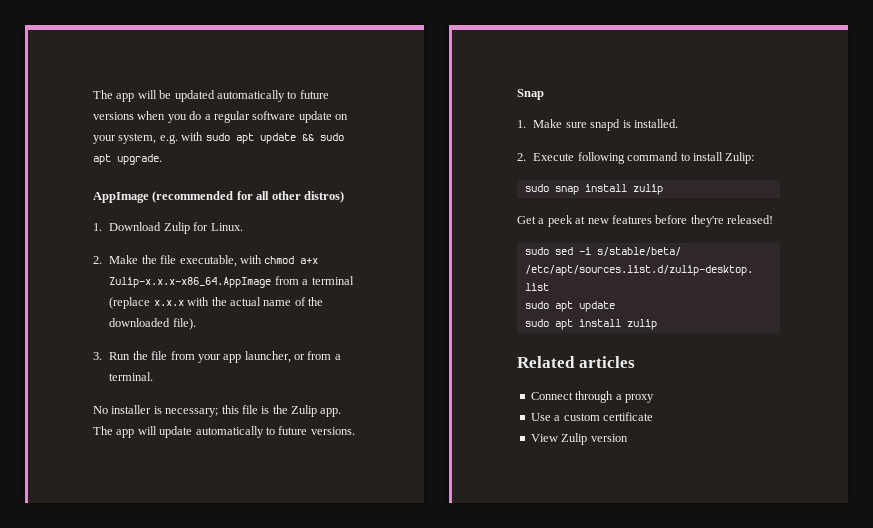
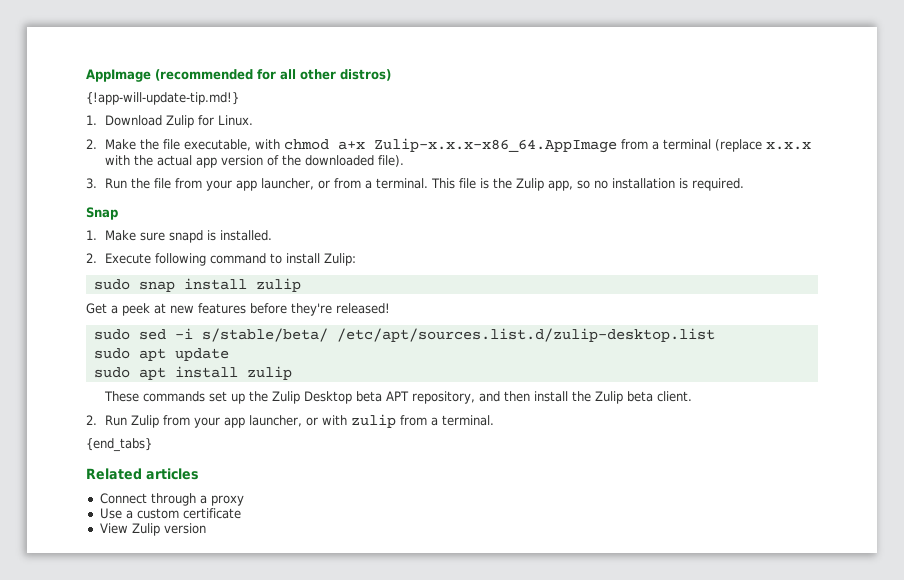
[93,90,329,102] [93,111,348,123] [93,132,344,144] [93,154,162,165] The app will be updated automatically to future versions when you do a regular software update on your system, e.g. with sudo apt update && sudo apt upgrade. // -> (86, 75) none
(344, 197) none -> [86,92,239,105] // {!app-will-update-tip.md!}
[263,300,292,306] name -> [195,155,263,168] app version
[93,405,342,417] [93,426,355,438] // No installer is necessary; this file is the Zulip app. The app will update automatically to future versions. -> [430,178,744,191] This file is the Zulip app, so no installation is required.
(657, 324) none -> [103,391,692,404] [86,414,494,428] [86,438,152,452] // These commands set up the Zulip Desktop beta APT repository, and then install the Zulip beta client. // 2. Run Zulip from your app launcher, or with zulip from a terminal. // {end_tabs}

